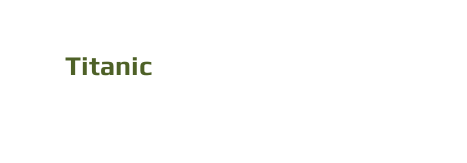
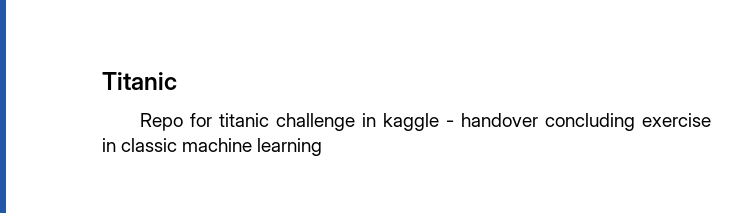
(152, 66) none -> [139,113,711,131] [102,138,323,156] // Repo for titanic challenge in kaggle - handover concluding exercise in classic machine learning

